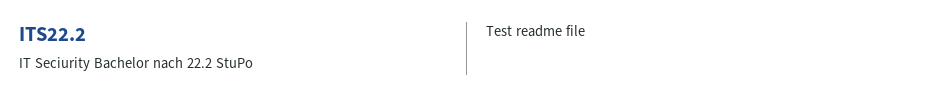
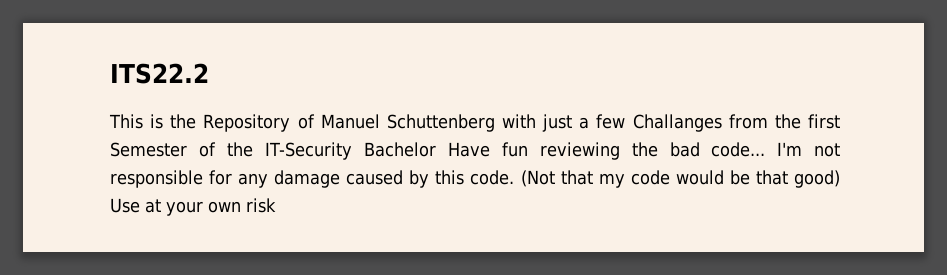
[19,57,253,71] [486,25,585,37] IT Seciurity Bachelor nach 22.2 StuPo // Test readme file -> [109,114,840,132] [110,142,840,160] [110,170,841,188] [110,198,276,216] This is the Repository of Manuel Schuttenberg with just a few Challanges from the first Semester of the IT-Security Bachelor Have fun reviewing the bad code... I'm not responsible for any damage caused by this code. (Not that my code would be that good) Use at your own risk

